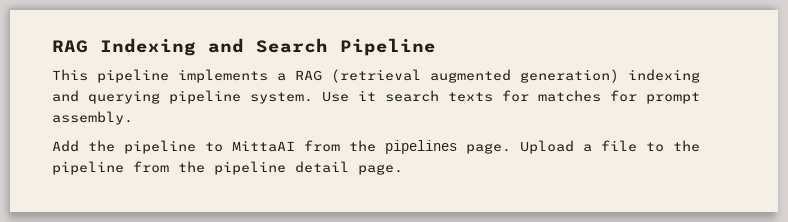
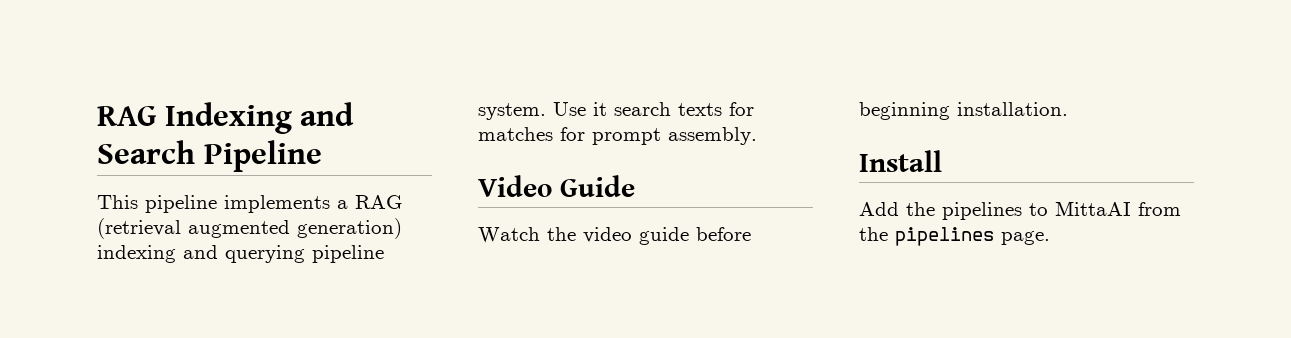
(133, 118) none -> [478,175,635,197] [478,227,751,245] [859,102,1068,120] [859,150,942,172] // Video Guide // Watch the video guide before beginning installation. // Install
[124,140,196,154] pipeline -> [942,202,1022,220] pipelines
[520,140,700,154] [52,161,403,175] Upload a file to the pipeline from the pipeline detail page. -> (1050, 238) none

